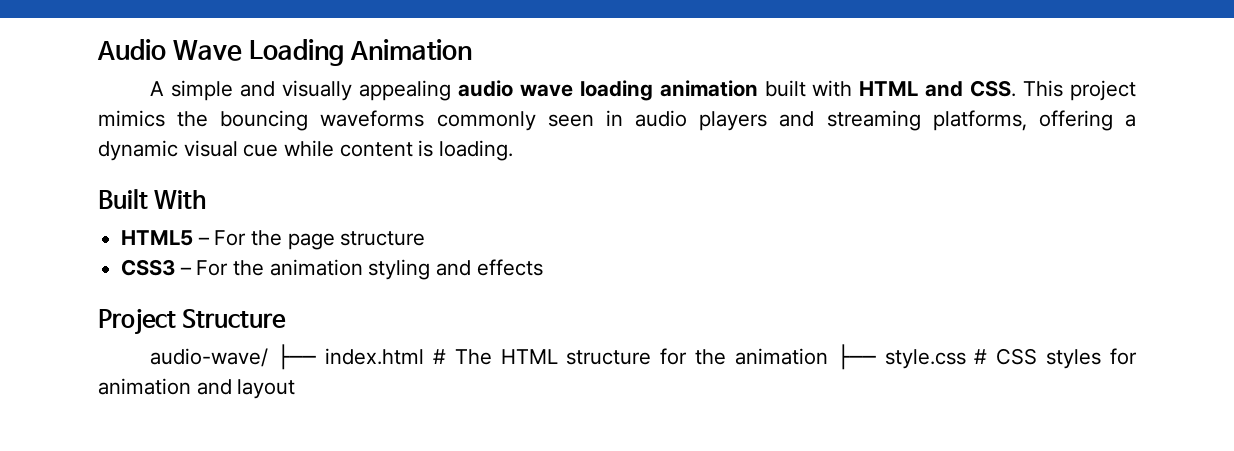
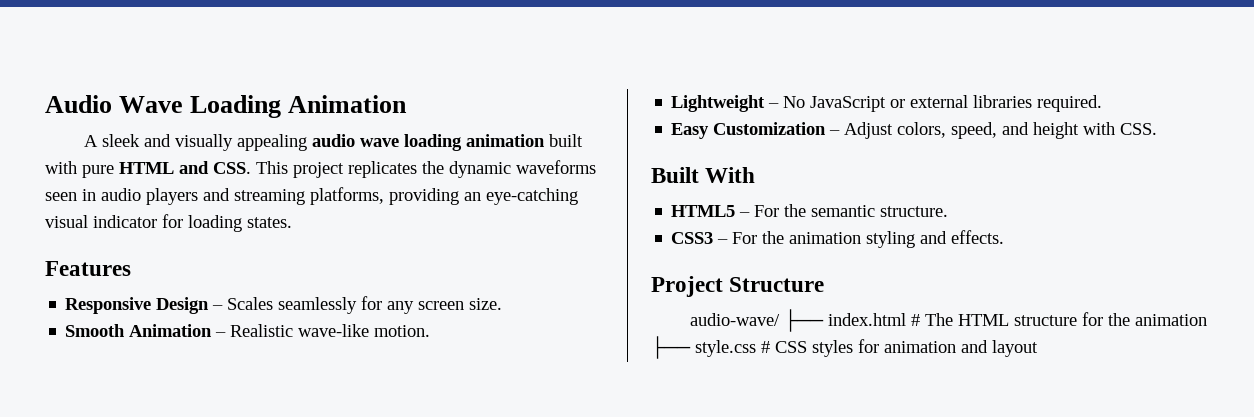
[171,80,234,101] simple -> [102,134,141,147] sleek
(853, 88) none -> [82,165,114,178] pure
[98,110,536,131] mimics the bouncing waveforms commonly -> [348,160,596,178] replicates the dynamic waveforms
[1038,110,1137,131] [98,140,514,161] offering a dynamic visual cue while content is loading. -> [389,188,578,205] [45,214,292,232] [45,261,131,276] [65,296,503,314] [65,324,431,337] [671,95,1103,112] [671,122,1158,139] providing an eye-catching visual indicator for loading states. // Features // Responsive Design – Scales seamlessly for any screen size. // Smooth Animation – Realistic wave-like motion. // Lightweight – No JavaScript or external libraries required. // Easy Customization – Adjust colors, speed, and height with CSS.
[287,231,426,250] page structure -> [811,205,949,217] semantic structure.
[476,259,543,276] effects -> [951,230,1005,244] effects.

